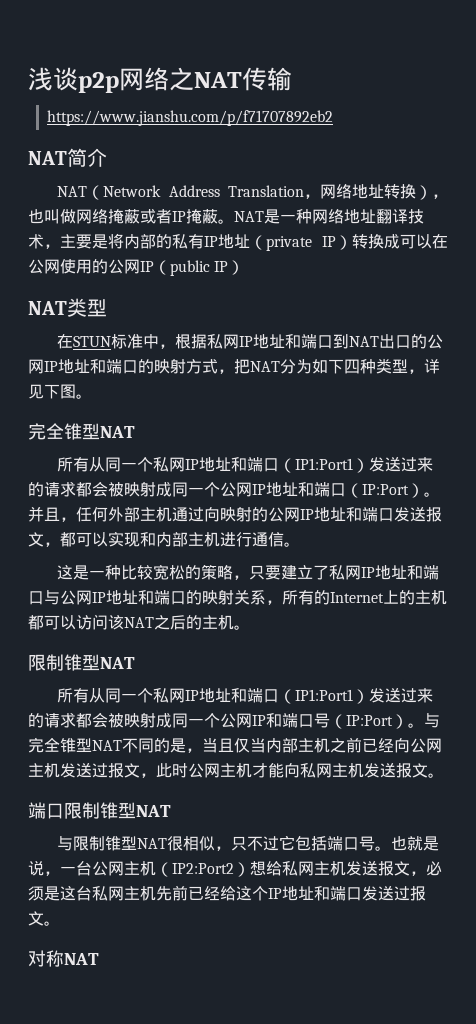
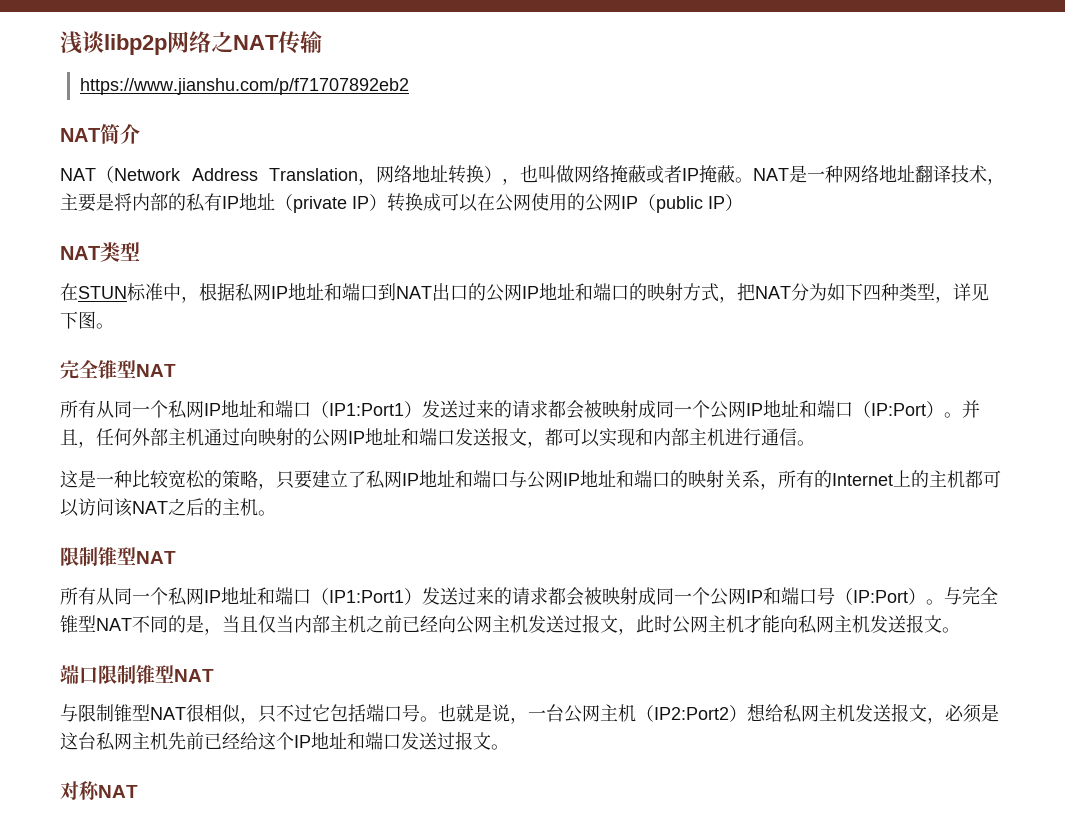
[78,72,119,93] p2p -> [104,34,167,55] libp2p

